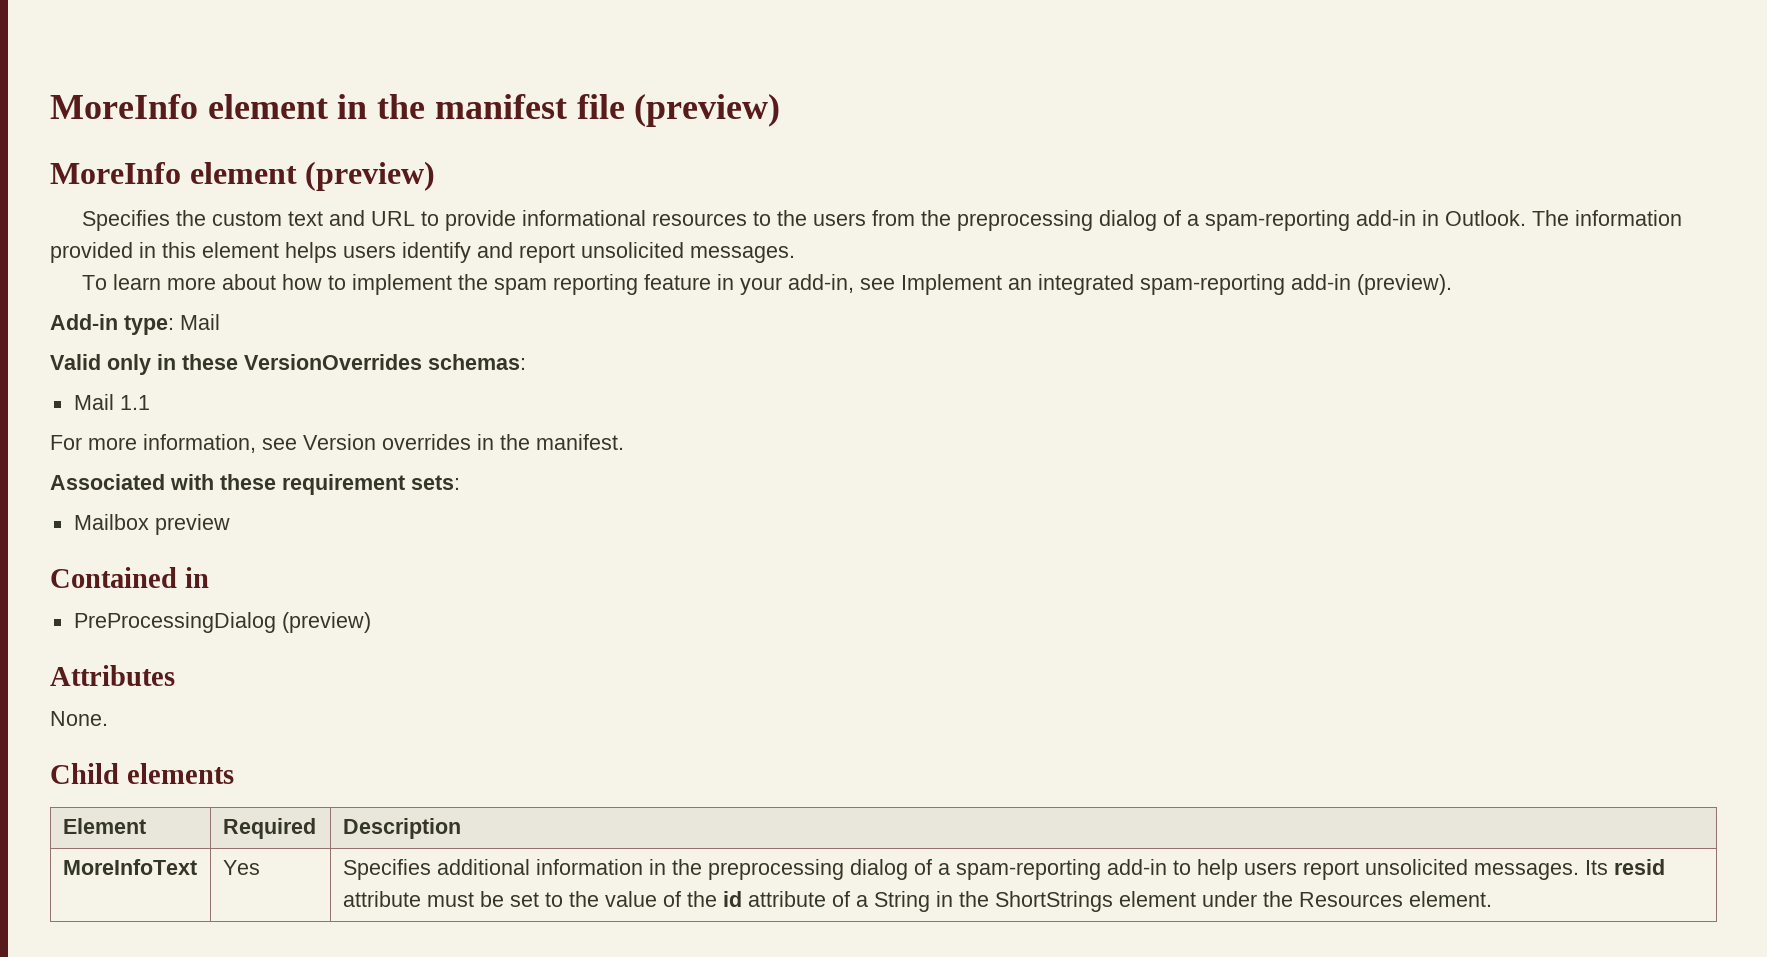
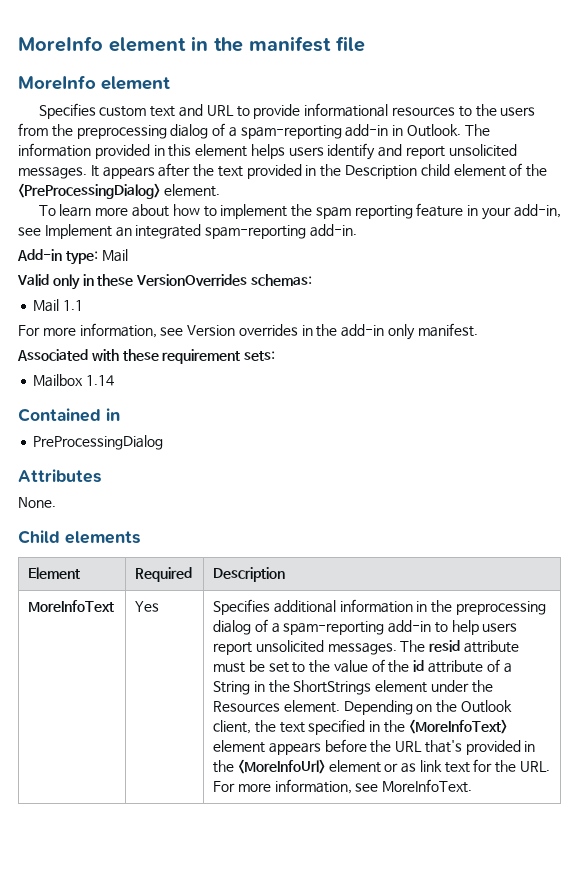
[634,94,781,127] [50,161,436,191] [81,210,206,231] (preview) // MoreInfo element (preview) // Specifies the -> [18,75,170,90] [38,103,96,119] // MoreInfo element // Specifies
(795, 254) none -> [90,163,548,179] [18,183,220,199] It appears after the text provided in the Description child element of the <PreProcessingDialog> element.
[1290,274,1452,295] add-in (preview). -> [309,224,357,237] add-in.
(530, 442) none -> [341,324,416,340] add-in only
[154,514,230,535] preview -> [86,375,115,386] 1.14
[281,612,371,633] (preview) -> (164, 442) none
[1584,860,1608,875] Its -> [400,640,426,652] The
(1492, 899) none -> [343,700,512,715] [213,719,507,735] [213,739,536,755] [213,759,551,774] [213,779,473,794] Depending on the Outlook client, the text specified in the <MoreInfoText> element appears before the URL that's provided in the <MoreInfoUrl> element or as link text for the URL. For more information, see MoreInfoText.

